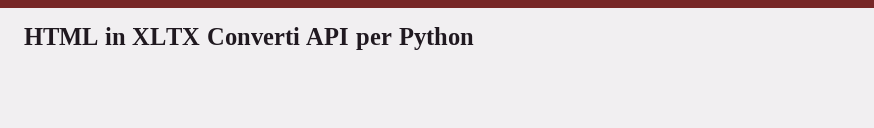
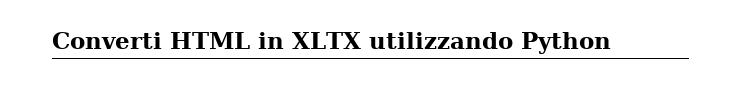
(24, 36) none -> [52,32,162,49] Converti
[206,27,393,50] Converti API per -> [368,32,513,49] utilizzando

